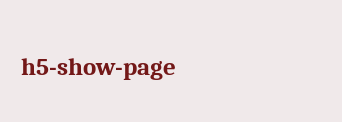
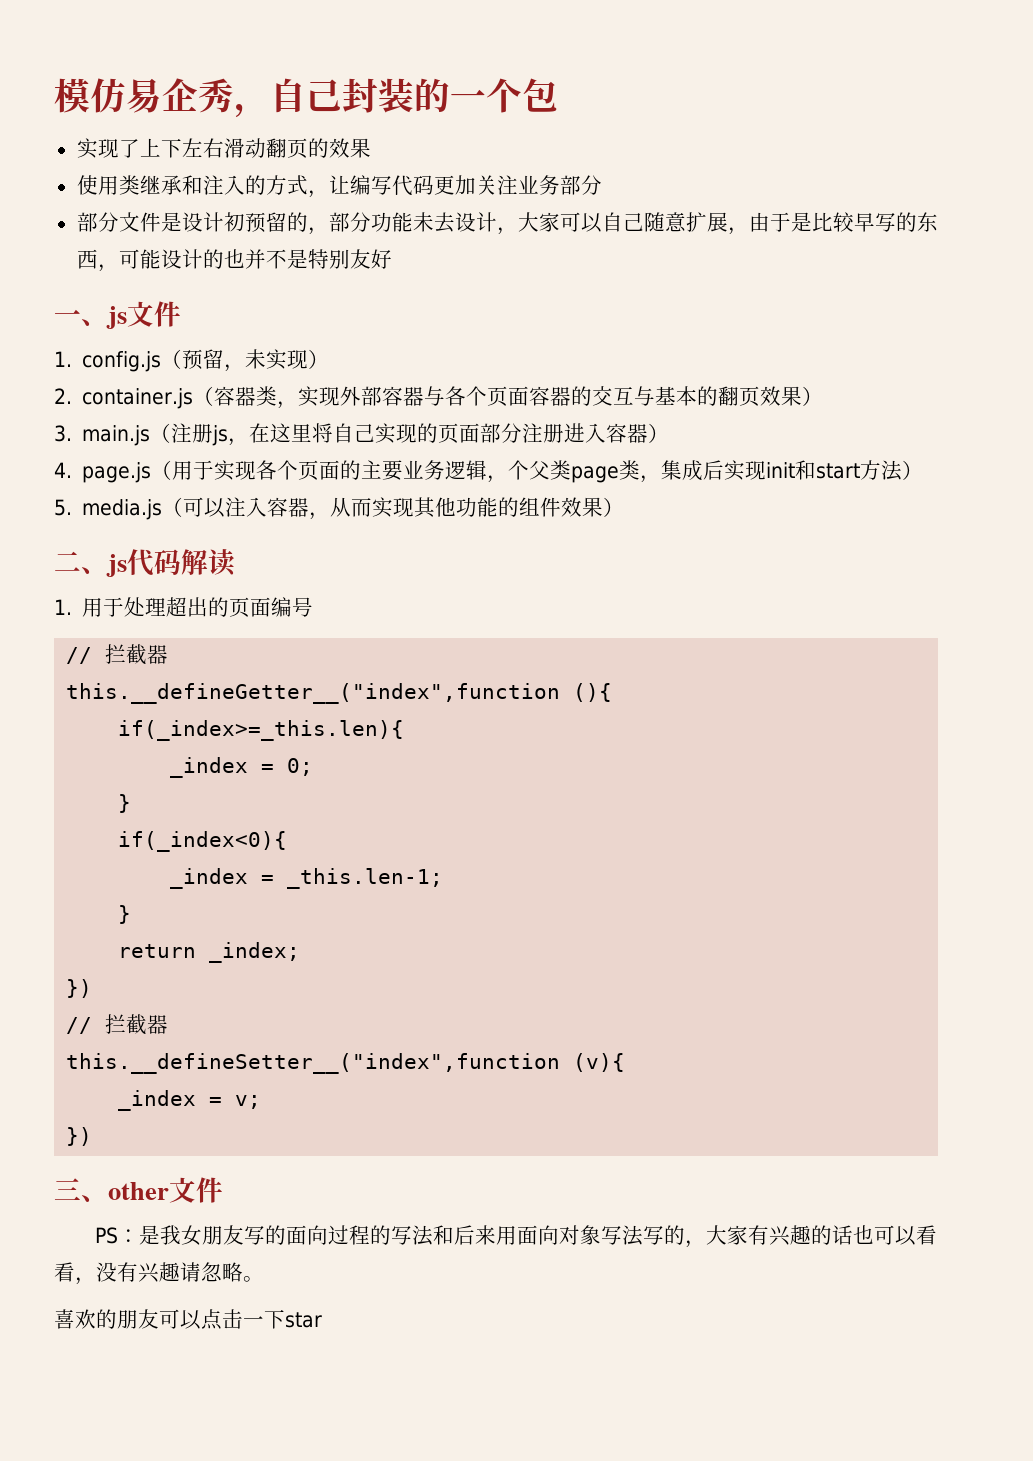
[21,58,176,80] h5-show-page -> [54,78,558,118] [76,138,371,159] [76,175,602,198] [76,212,938,235] [76,249,392,272] [54,301,181,329] [54,349,330,372] [54,386,824,409] [54,423,670,446] [54,460,924,483] [54,497,625,520] [54,549,236,577] [54,597,314,617] [66,644,169,665] [66,683,613,704] [118,720,405,741] [170,757,314,778] [118,794,132,813] [118,831,288,852] [170,868,444,889] [118,905,132,924] [118,942,301,963] [66,979,93,998] [66,1014,169,1035] [66,1053,626,1074] [118,1090,262,1111] [66,1127,93,1146] [54,1177,223,1203] [95,1225,938,1248] [54,1262,264,1285] [54,1309,322,1330] 模仿易企秀，自己封装的一个包 // 实现了上下左右滑动翻页的效果 // 使用类继承和注入的方式，让编写代码更加关注业务部分 // 部分文件是设计初预留的，部分功能未去设计，大家可以自己随意扩展，由于是比较早写的东西，可能设计的也并不是特别友好 // 一、js文件 // 1. config.js（预留，未实现） // 2. container.js（容器类，实现外部容器与各个页面容器的交互与基本的翻页效果） // 3. main.js（注册js，在这里将自己实现的页面部分注册进入容器） // 4. page.js（用于实现各个页面的主要业务逻辑，个父类page类，集成后实现init和start方法） // 5. media.js（可以注入容器，从而实现其他功能的组件效果） // 二、js代码解读 // 1.用于处理超出的页面编号 // // 拦截器 // this.__defineGetter__("index",function (){ // if(_index>=_this.len){ // _index = 0; // } // if(_index<0){ // _index = _this.len-1; // } // return _index; // }) // // 拦截器 // this.__defineSetter__("index",function (v){ // _index = v; // }) // 三、other文件 // PS：是我女朋友写的面向过程的写法和后来用面向对象写法写的，大家有兴趣的话也可以看看，没有兴趣请忽略。 // 喜欢的朋友可以点击一下star

